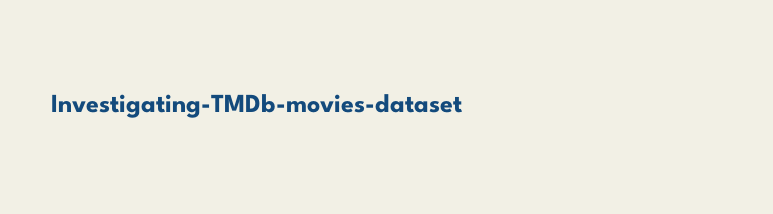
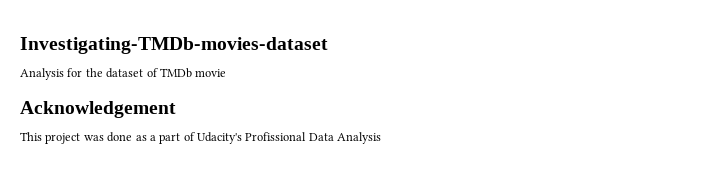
(463, 106) none -> [20,68,227,80] [20,101,176,118] [20,132,382,144] // Analysis for the dataset of TMDb movie // Acknowledgement // This project was done as a part of Udacity's Profissional Data Analysis

